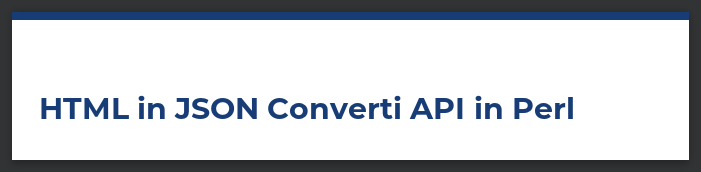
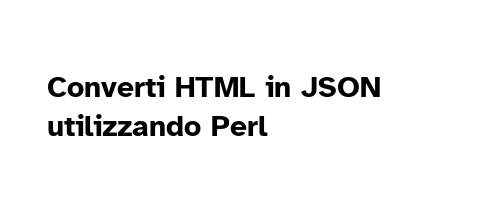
(39, 108) none -> [47,75,165,97] Converti
[267,95,504,119] Converti API in -> [47,114,201,136] utilizzando

